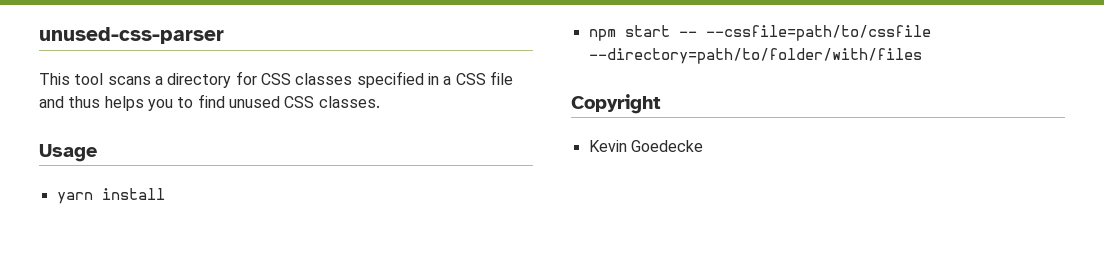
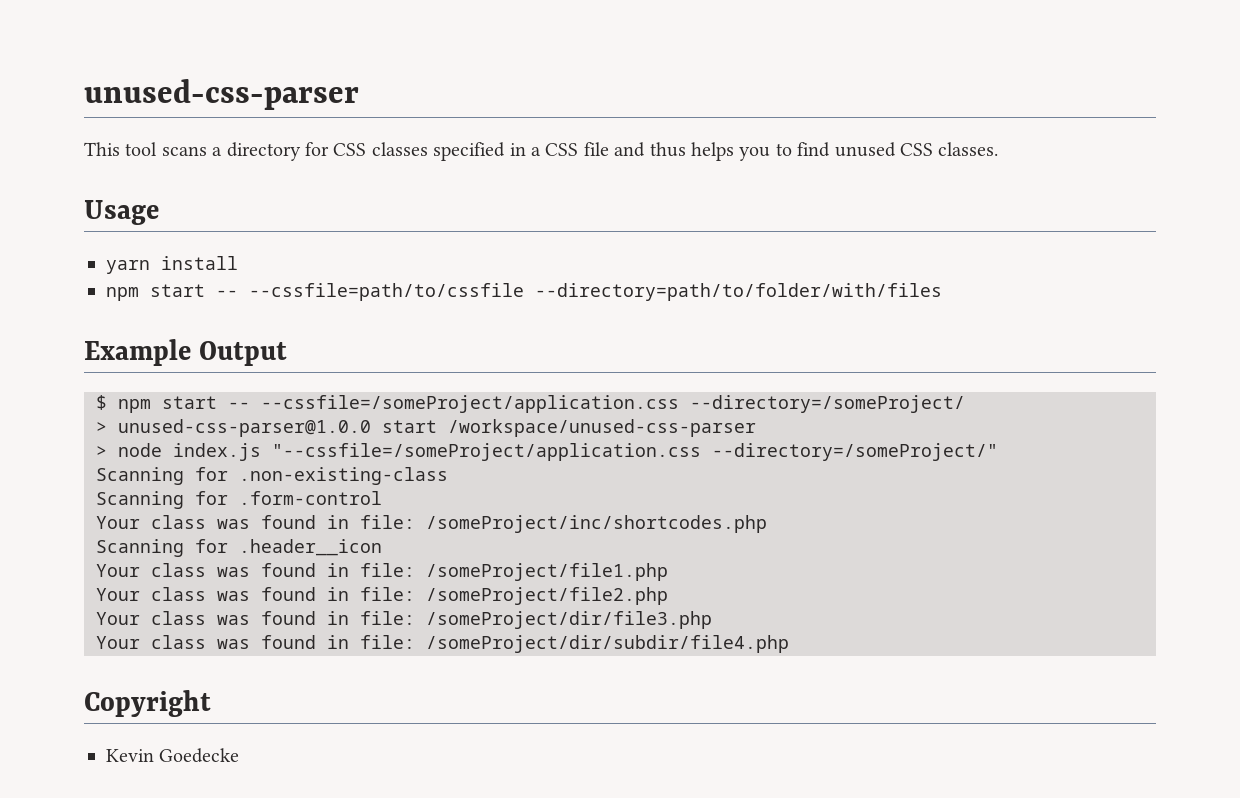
(922, 56) none -> [84,339,288,366] [96,395,965,413] [96,419,756,437] [96,443,998,461] [96,467,448,485] [96,491,382,509] [96,515,767,533] [96,539,382,557] [96,563,668,581] [96,587,668,605] [96,611,712,629] [96,635,789,653] // Example Output // $ npm start -- --cssfile=/someProject/application.css --directory=/someProject/ // > unused-css-parser@1.0.0 start /workspace/unused-css-parser // > node index.js "--cssfile=/someProject/application.css --directory=/someProject/" // Scanning for .non-existing-class // Scanning for .form-control // Your class was found in file: /someProject/inc/shortcodes.php // Scanning for .header__icon // Your class was found in file: /someProject/file1.php // Your class was found in file: /someProject/file2.php // Your class was found in file: /someProject/dir/file3.php // Your class was found in file: /someProject/dir/subdir/file4.php

